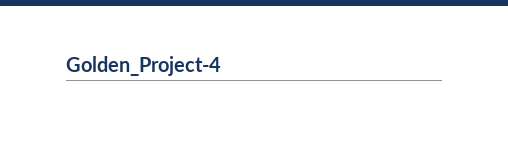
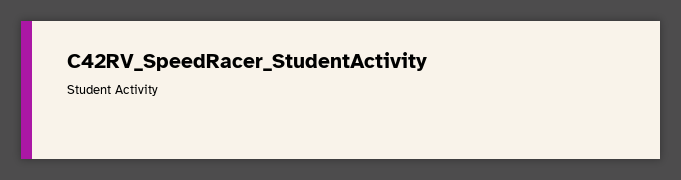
[66,56,221,76] Golden_Project-4 -> [67,52,427,71] [67,84,158,96] C42RV_SpeedRacer_StudentActivity // Student Activity

